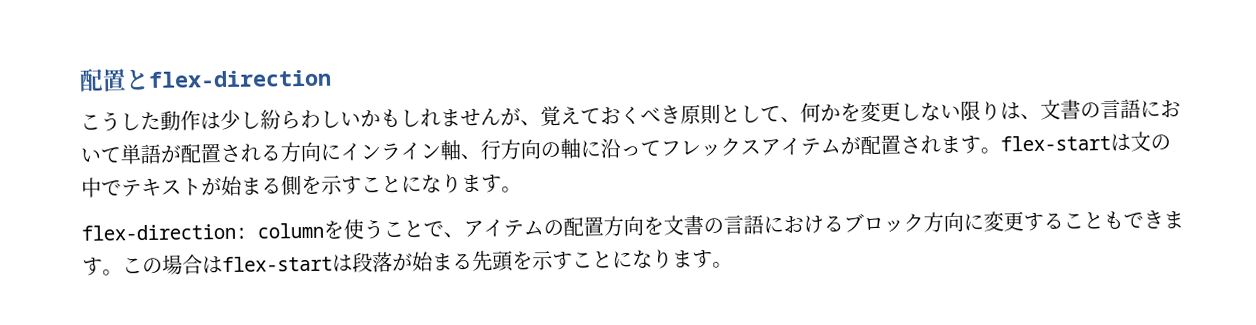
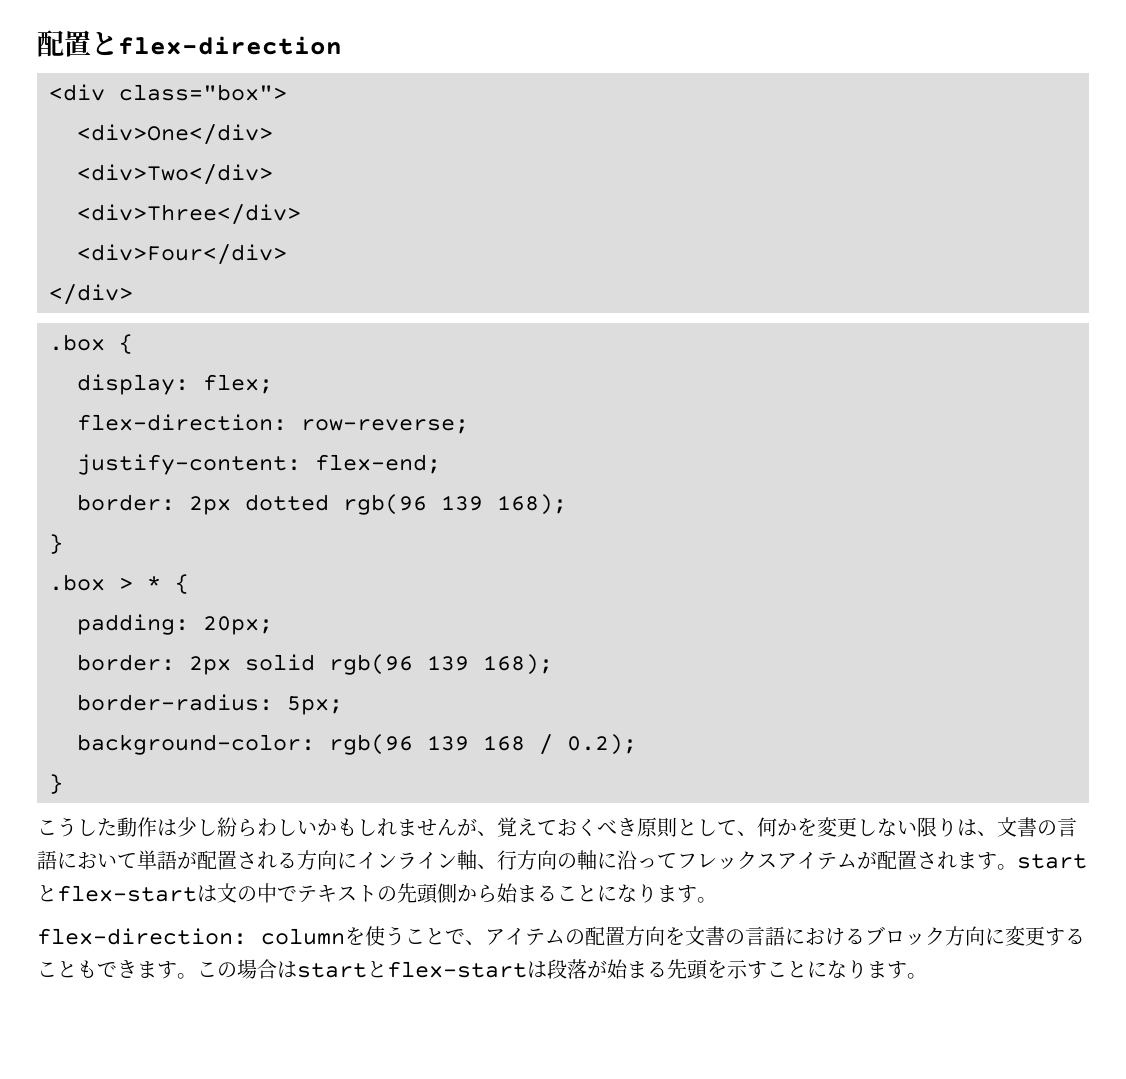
(332, 78) none -> [49,84,287,101] [77,124,273,145] [77,164,273,185] [77,204,301,225] [77,244,287,265] [49,284,133,305] [49,334,133,354] [77,374,273,395] [77,414,469,434] [77,454,441,475] [77,494,567,515] [49,534,63,554] [49,574,189,594] [77,614,273,635] [77,654,553,675] [77,694,343,715] [77,734,637,755] [49,774,63,794] // <div class="box"> // <div>One</div> // <div>Two</div> // <div>Three</div> // <div>Four</div> // </div> // .box { // display: flex; // flex-direction: row-reverse; // justify-content: flex-end; // border: 2px dotted rgb(96 139 168); // } // .box > * { // padding: 20px; // border: 2px solid rgb(96 139 168); // border-radius: 5px; // background-color: rgb(96 139 168 / 0.2); // }
(1001, 150) none -> [1017,854,1087,869] [37,885,57,902] startと
[201,175,362,197] が始まる側を示す -> [377,883,557,904] の先頭側から始まる
(223, 265) none -> [297,961,387,978] startと

